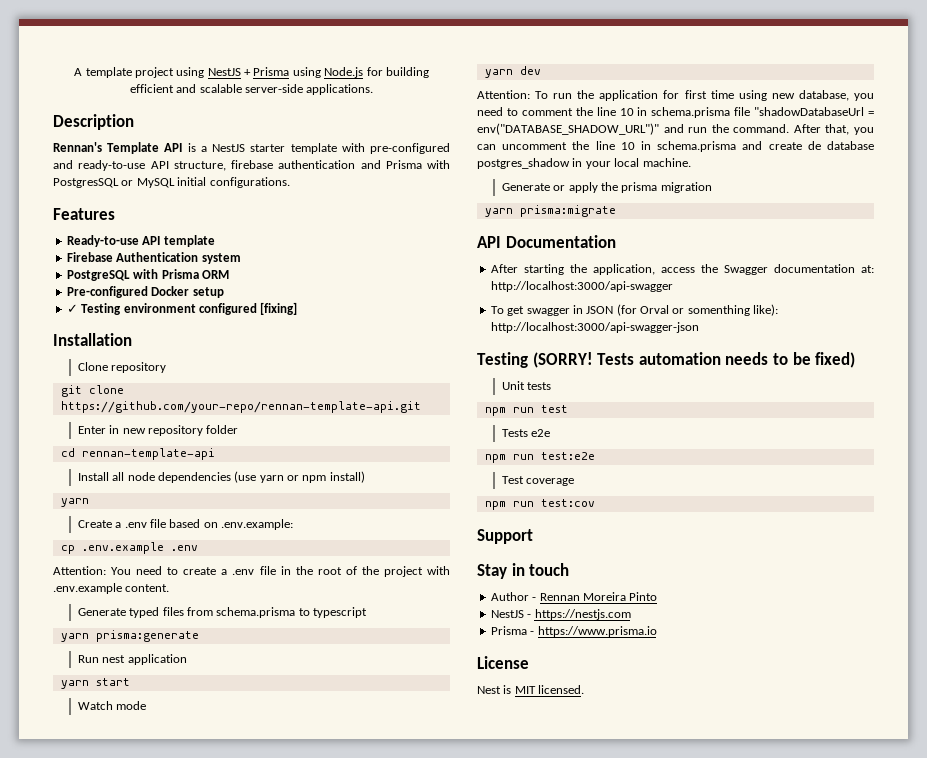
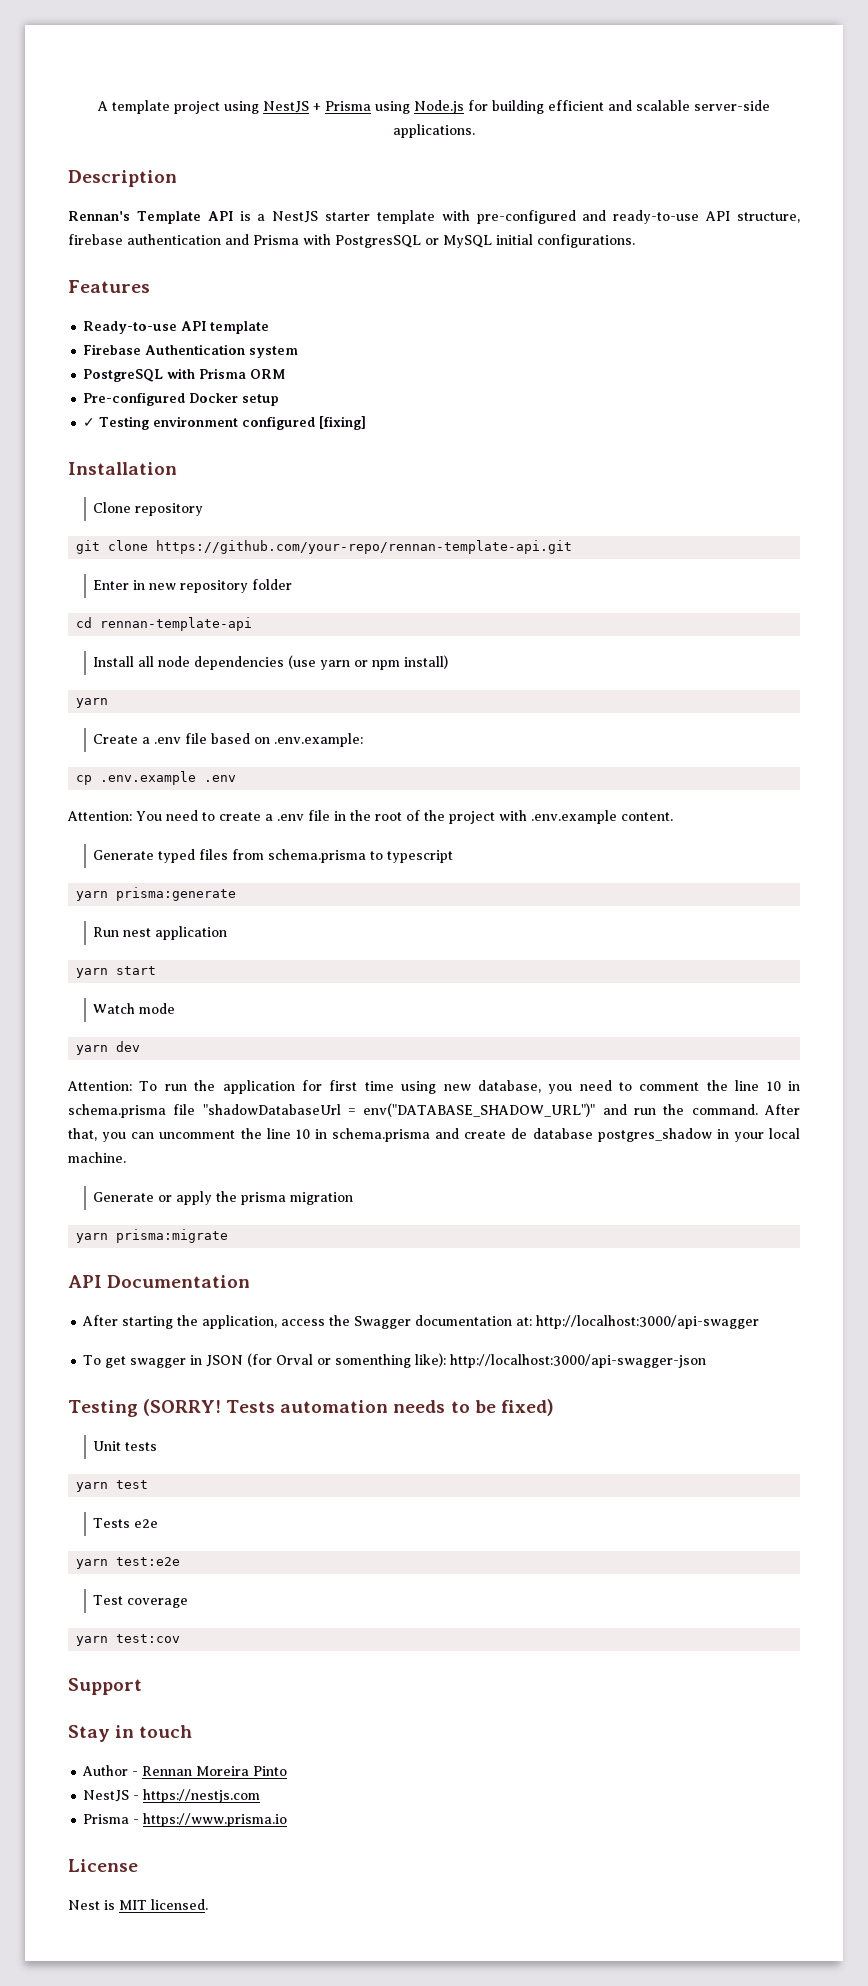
[484,407,534,416] npm run -> [76,1482,109,1492] yarn
[484,454,534,463] npm run -> [76,1559,109,1569] yarn
[484,501,534,510] npm run -> [76,1636,109,1646] yarn

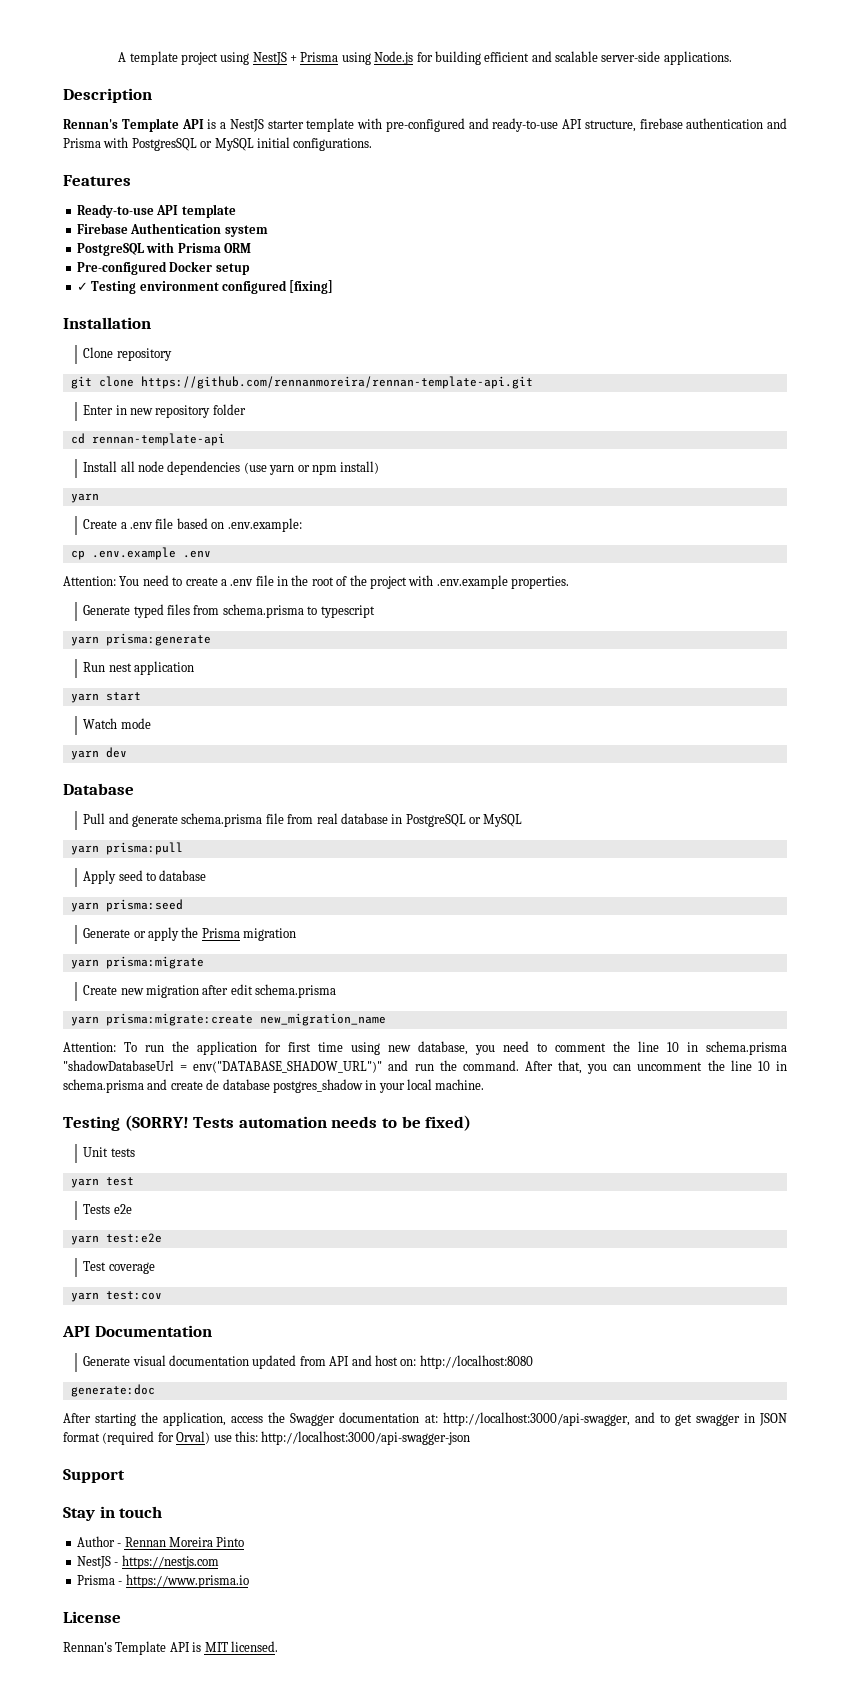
[156,540,573,554] https://github.com/your-repo/rennan-template-api.git -> [140,376,533,389] https://github.com/rennanmoreira/rennan-template-api.git
[621,812,673,821] content. -> [511,576,569,589] properties.
(141, 1046) none -> [63,783,134,795] [83,813,523,827] [70,842,183,855] [83,870,207,884] [70,899,183,912] [83,927,297,941] [70,956,204,969] [83,984,337,998] [70,1013,386,1026] // Database // Pull and generate schema.prisma file from real database in PostgreSQL or MySQL // yarn prisma:pull // Apply seed to database // yarn prisma:seed // Generate or apply the Prisma migration // yarn prisma:migrate // Create new migration after edit schema.prisma // yarn prisma:migrate:create new_migration_name
[173,1104,196,1115] file -> (787, 1048) none
[93,1191,354,1205] [76,1229,229,1243] [68,1275,251,1288] [82,1315,760,1329] [83,1353,707,1368] // Generate or apply the prisma migration // yarn prisma:migrate // API Documentation // After starting the application, access the Swagger documentation at: http://localhost:3000/api-swagger // To get swagger in JSON (for Orval or somenthing like): http://localhost:3000/api-swagger-json -> (485, 1084) none
(181, 1638) none -> [62,1325,212,1337] [83,1355,533,1369] [70,1384,155,1397] [63,1412,788,1426] [63,1431,471,1445] // API Documentation // Generate visual documentation updated from API and host on: http://localhost:8080 // generate:doc // After starting the application, access the Swagger documentation at: http://localhost:3000/api-swagger, and to get swagger in JSON format (required for Orval) use this: http://localhost:3000/api-swagger-json
[68,1900,100,1910] Nest -> [63,1641,190,1655] Rennan's Template API

